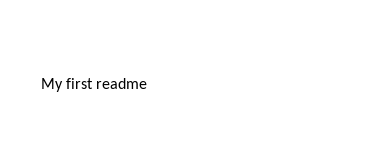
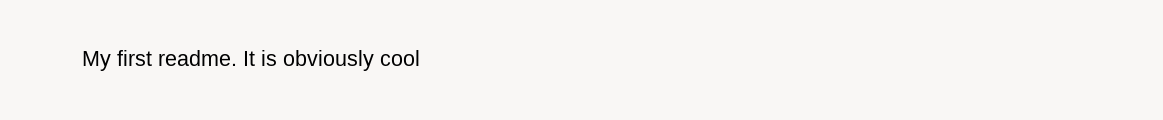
[96,78,148,89] readme -> [158,50,420,71] readme. It is obviously cool

